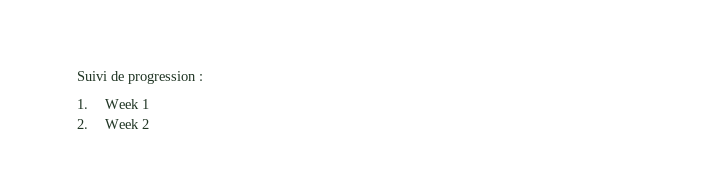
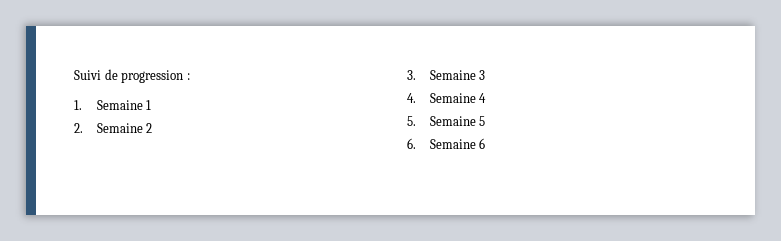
[105,99,140,109] Week -> [96,100,143,110] Semaine
[105,119,140,129] Week -> [96,123,143,133] Semaine
(150, 124) none -> [407,70,486,80] [407,93,487,103] [407,116,486,126] [407,138,486,149] // 3. Semaine 3 // 4. Semaine 4 // 5. Semaine 5 // 6. Semaine 6

